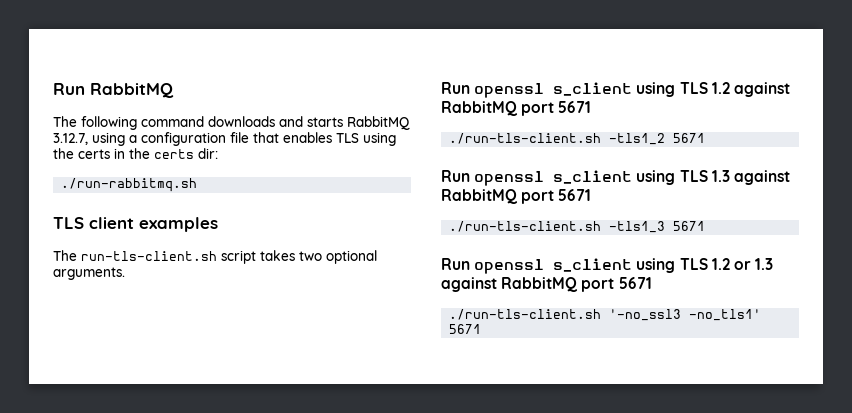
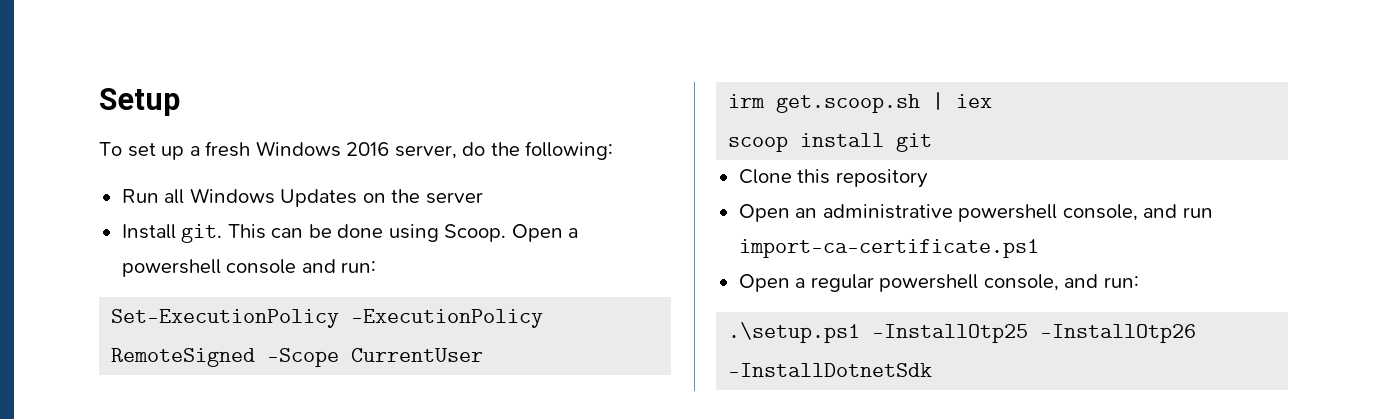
[53,83,174,98] [53,116,410,130] [53,132,396,146] [53,148,218,159] [61,178,198,192] [53,217,218,232] [53,250,377,264] [53,267,125,280] [441,82,790,98] [441,101,592,116] [449,133,706,145] [441,170,790,186] [441,189,592,204] [449,221,706,233] [441,258,774,274] [441,277,652,292] [449,309,762,321] [449,324,482,334] Run RabbitMQ // The following command downloads and starts RabbitMQ 3.12.7, using a configuration file that enables TLS using the certs in the certs dir: // ./run-rabbitmq.sh // TLS client examples // The run-tls-client.sh script takes two optional arguments. // Run openssl s_client using TLS 1.2 against RabbitMQ port 5671 // ./run-tls-client.sh -tls1_2 5671 // Run openssl s_client using TLS 1.3 against RabbitMQ port 5671 // ./run-tls-client.sh -tls1_3 5671 // Run openssl s_client using TLS 1.2 or 1.3 against RabbitMQ port 5671 // ./run-tls-client.sh '-no_ssl3 -no_tls1' 5671 -> [99,88,180,116] [99,141,614,160] [121,188,483,207] [121,224,579,243] [121,259,377,277] [111,309,544,328] [111,348,484,367] [728,92,993,113] [728,133,933,152] [738,169,928,188] [738,204,1213,222] [738,239,1039,258] [738,274,1139,292] [728,322,1197,343] [728,363,933,377] Setup // To set up a fresh Windows 2016 server, do the following: // Run all Windows Updates on the server // Install git. This can be done using Scoop. Open a powershell console and run: // Set-ExecutionPolicy -ExecutionPolicy RemoteSigned -Scope CurrentUser // irm get.scoop.sh | iex // scoop install git // Clone this repository // Open an administrative powershell console, and run import-ca-certificate.ps1 // Open a regular powershell console, and run: // .\setup.ps1 -InstallOtp25 -InstallOtp26 -InstallDotnetSdk

